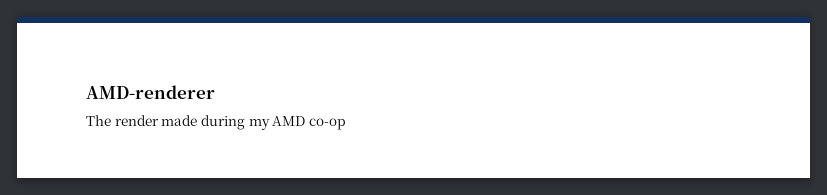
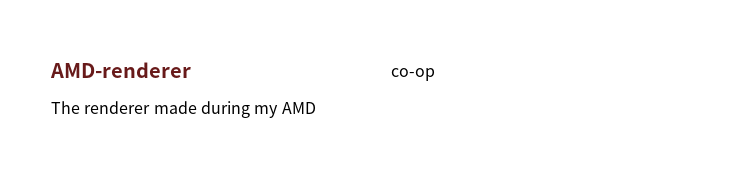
[114,115,159,126] render -> [84,101,151,114] renderer

